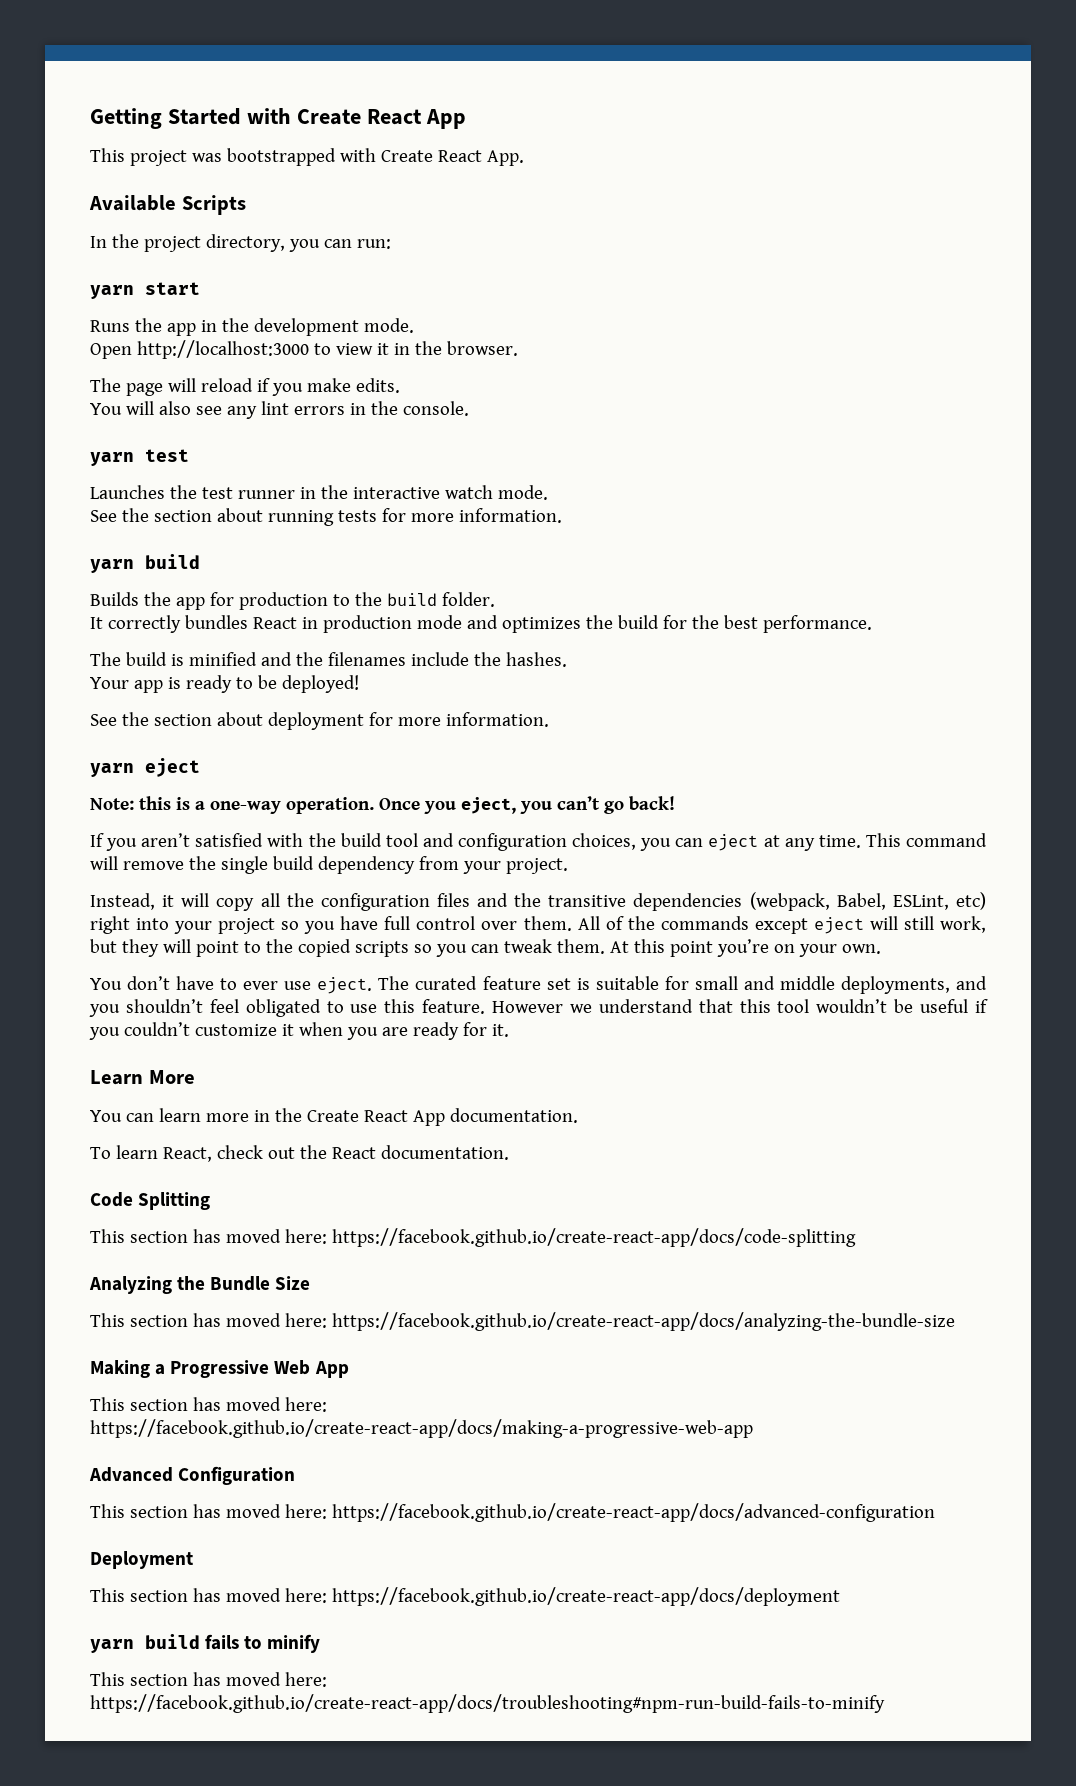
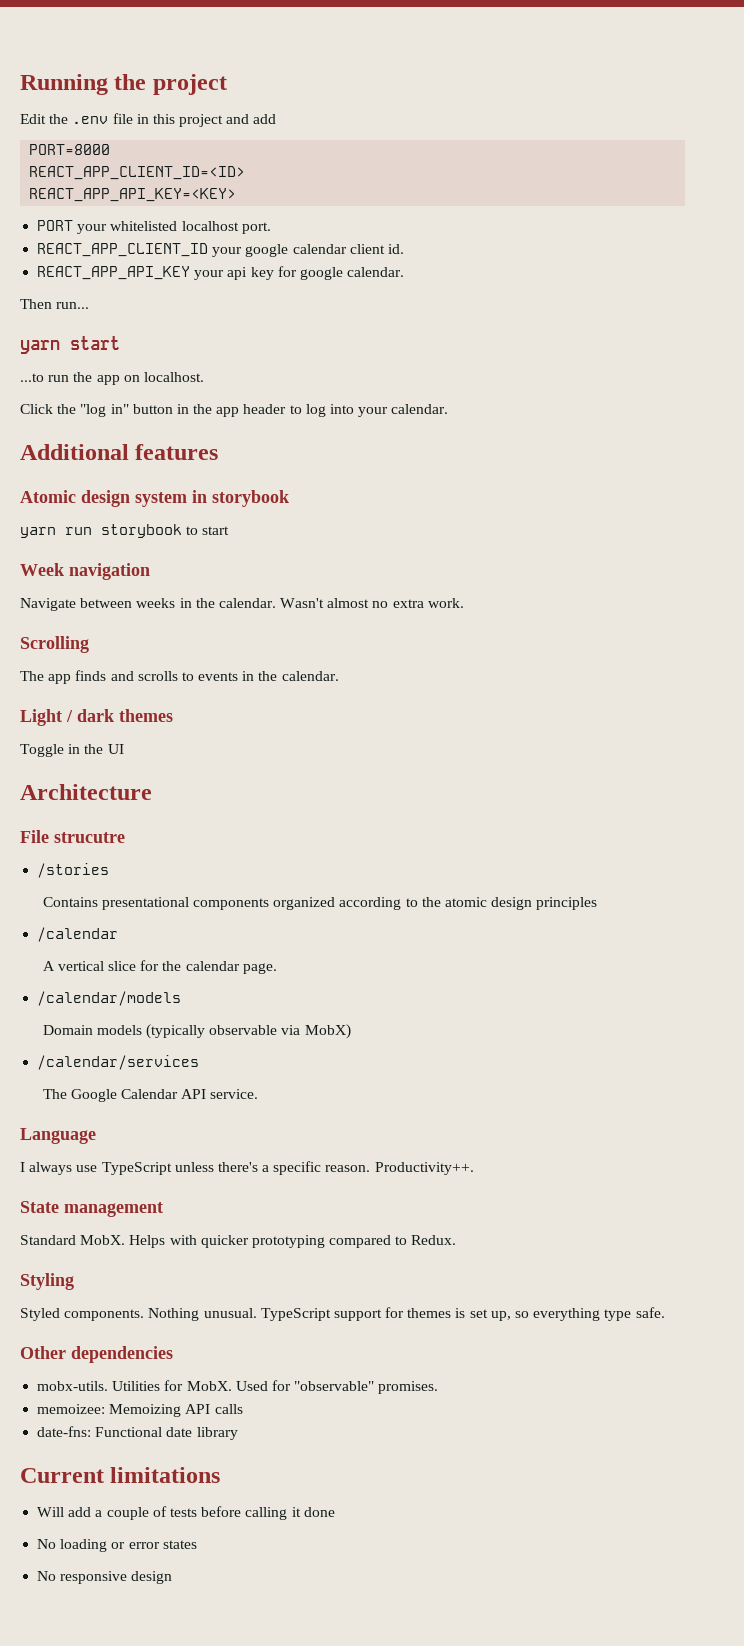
[90,108,466,129] [90,148,524,166] [89,195,246,215] [90,234,391,252] [90,282,200,299] [90,318,414,336] [90,340,518,359] [90,378,400,396] [90,401,469,419] [90,449,189,466] [90,485,548,500] [90,508,562,526] [90,554,200,573] [90,592,495,610] [90,615,872,633] [90,652,567,667] [90,675,359,693] [90,712,549,730] [90,758,200,777] [90,796,675,814] [90,833,987,851] [90,856,568,874] [90,892,986,911] [90,916,987,934] [90,939,881,957] [90,976,987,994] [89,999,988,1017] [89,1022,509,1040] [90,1070,195,1085] [90,1108,578,1126] [90,1145,509,1162] [90,1192,211,1210] [90,1228,856,1247] [89,1276,311,1294] [90,1312,955,1331] [90,1360,349,1378] [90,1397,327,1412] [90,1419,753,1438] [89,1466,296,1485] [90,1503,935,1522] [90,1551,193,1569] [90,1587,840,1606] [90,1634,321,1653] [90,1672,327,1687] [90,1694,885,1713] Getting Started with Create React App // This project was bootstrapped with Create React App. // Available Scripts // In the project directory, you can run: // yarn start // Runs the app in the development mode. // Open http://localhost:3000 to view it in the browser. // The page will reload if you make edits. // You will also see any lint errors in the console. // yarn test // Launches the test runner in the interactive watch mode. // See the section about running tests for more information. // yarn build // Builds the app for production to the build folder. // It correctly bundles React in production mode and optimizes the build for the best performance. // The build is minified and the filenames include the hashes. // Your app is ready to be deployed! // See the section about deployment for more information. // yarn eject // Note: this is a one-way operation. Once you eject, you can’t go back! // If you aren’t satisfied with the build tool and configuration choices, you can eject at any time. This command will remove the single build dependency from your project. // Instead, it will copy all the configuration files and the transitive dependencies (webpack, Babel, ESLint, etc) right into your project so you have full control over them. All of the commands except eject will still work, but they will point to the copied scripts so you can tweak them. At this point you’re on your own. // You don’t have to ever use eject. The curated feature set is suitable for small and middle deployments, and you shouldn’t feel obligated to use this feature. However we understand that this tool wouldn’t be useful if you couldn’t customize it when you are ready for it. // Learn More // You can learn more in the Create React App documentation. // To learn React, check out the React documentation. // Code Splitting // This section has moved here: https://facebook.github.io/create-react-app/docs/code-splitting // Analyzing the Bundle Size // This section has moved here: https://facebook.github.io/create-react-app/docs/analyzing-the-bundle-size // Making a Progressive Web App // This section has moved here: https://facebook.github.io/create-react-app/docs/making-a-progressive-web-app // Advanced Configuration // This section has moved here: https://facebook.github.io/create-react-app/docs/advanced-configuration // Deployment // This section has moved here: https://facebook.github.io/create-react-app/docs/deployment // yarn build fails to minify // This section has moved here: https://facebook.github.io/create-react-app/docs/troubleshooting#npm-run-build-fails-to-minify -> [20,74,227,95] [20,113,277,127] [29,144,111,155] [29,166,246,180] [29,188,237,202] [37,220,271,234] [37,243,404,257] [37,266,405,280] [20,299,90,309] [20,336,120,354] [20,372,204,385] [20,404,449,417] [20,444,219,460] [20,490,289,507] [20,524,230,538] [20,563,150,580] [20,598,464,611] [20,636,89,653] [20,670,339,684] [20,709,173,726] [20,744,124,757] [20,784,152,800] [20,830,125,843] [37,863,110,878] [42,897,598,910] [37,927,119,942] [42,960,277,974] [37,991,182,1006] [42,1024,351,1039] [37,1055,200,1070] [42,1089,259,1102] [20,1128,96,1144] [20,1161,474,1175] [20,1201,163,1217] [20,1235,457,1248] [20,1273,74,1290] [20,1307,665,1321] [20,1346,173,1363] [37,1380,439,1394] [37,1404,243,1417] [37,1426,238,1440] [20,1467,221,1483] [37,1506,335,1520] [37,1539,197,1552] [37,1571,173,1584] Running the project // Edit the .env file in this project and add // PORT=8000 // REACT_APP_CLIENT_ID=<ID> // REACT_APP_API_KEY=<KEY> // PORT your whitelisted localhost port. // REACT_APP_CLIENT_ID your google calendar client id. // REACT_APP_API_KEY your api key for google calendar. // Then run... // yarn start // ...to run the app on localhost. // Click the "log in" button in the app header to log into your calendar. // Additional features // Atomic design system in storybook // yarn run storybook to start // Week navigation // Navigate between weeks in the calendar. Wasn't almost no extra work. // Scrolling // The app finds and scrolls to events in the calendar. // Light / dark themes // Toggle in the UI // Architecture // File strucutre // /stories // Contains presentational components organized according to the atomic design principles // /calendar // A vertical slice for the calendar page. // /calendar/models // Domain models (typically observable via MobX) // /calendar/services // The Google Calendar API service. // Language // I always use TypeScript unless there's a specific reason. Productivity++. // State management // Standard MobX. Helps with quicker prototyping compared to Redux. // Styling // Styled components. Nothing unusual. TypeScript support for themes is set up, so everything type safe. // Other dependencies // mobx-utils. Utilities for MobX. Used for "observable" promises. // memoizee: Memoizing API calls // date-fns: Functional date library // Current limitations // Will add a couple of tests before calling it done // No loading or error states // No responsive design

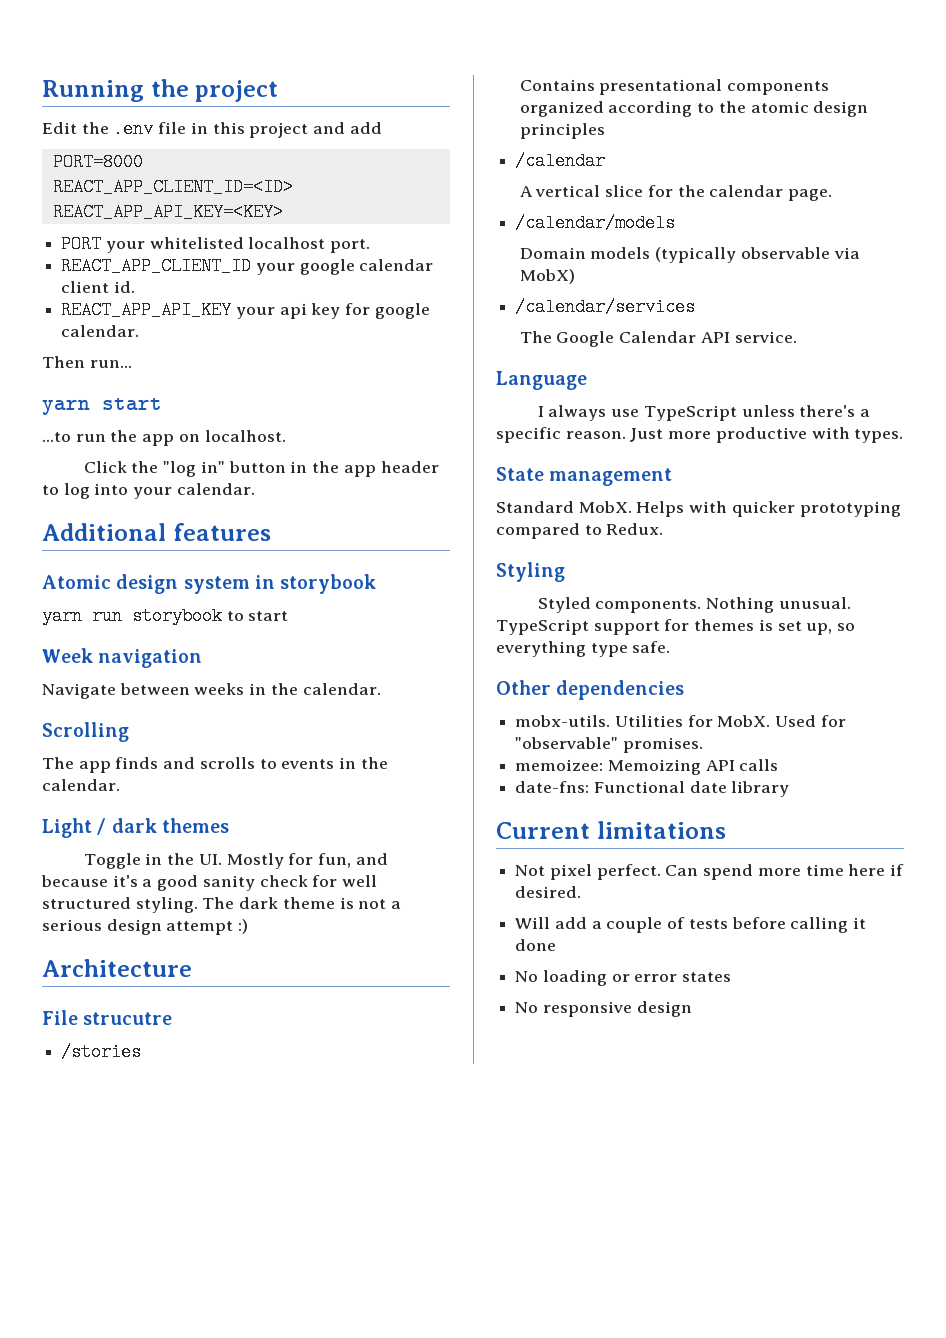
[280,598,464,608] Wasn't almost no extra work. -> (381, 689) none
[107,744,124,754] UI -> [198,853,388,869] [41,875,378,891] [42,897,402,913] [42,919,249,935] UI. Mostly for fun, and because it's a good sanity check for well structured styling. The dark theme is not a serious design attempt :)
[374,1162,474,1175] Productivity++. -> [630,427,904,443] Just more productive with types.
(221, 1475) none -> [515,864,905,880] [515,886,582,898] // Not pixel perfect. Can spend more time here if desired.

